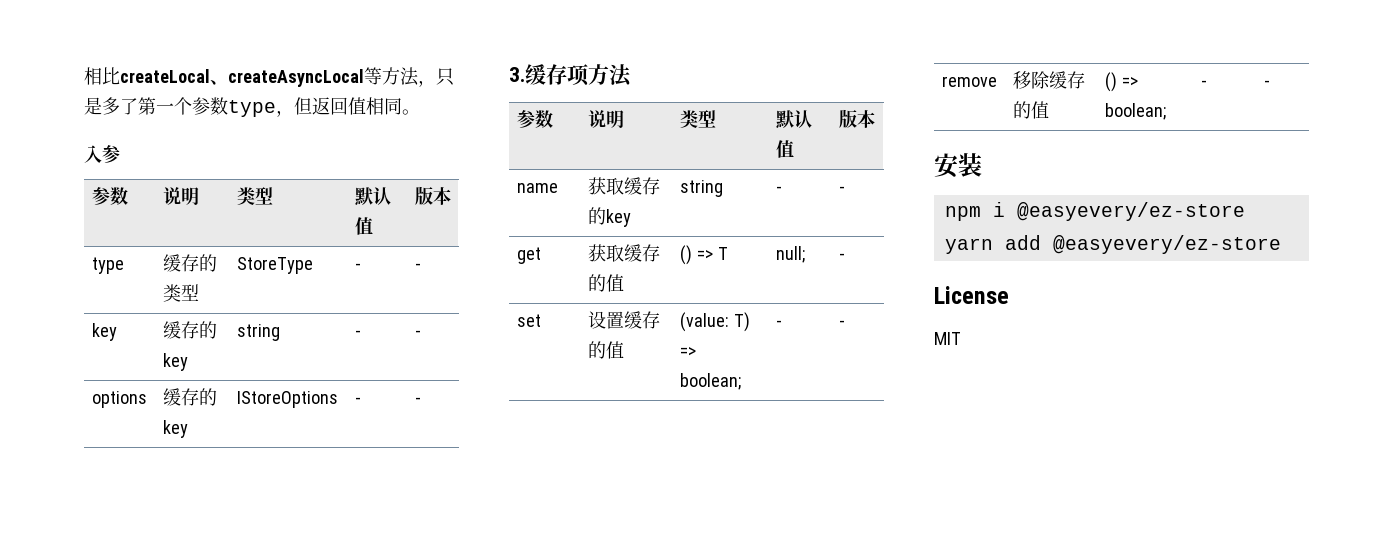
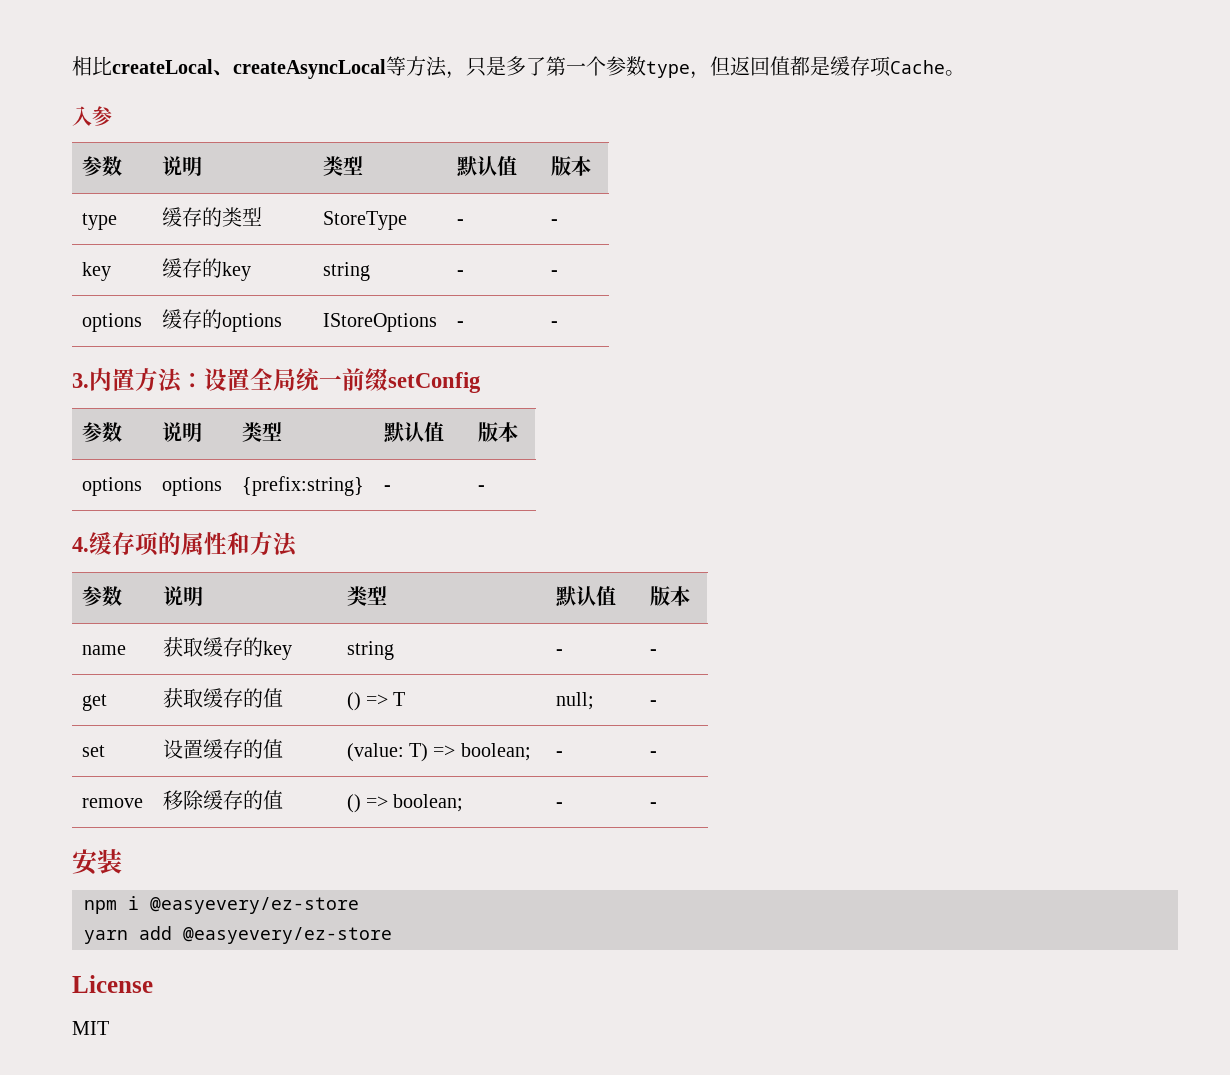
[366,97,402,115] 相同 -> [790,56,945,77] 都是缓存项Cache
[162,420,188,438] key -> [221,313,282,332] options
[525,64,589,86] 缓存项 -> [89,368,481,393] [81,422,122,442] [161,422,202,442] [241,422,282,442] [383,422,444,443] [477,422,518,442] [81,477,142,496] [161,477,222,496] [241,476,364,496] [383,485,391,491] [477,485,485,491] [72,532,250,556] 内置方法：设置全局统一前缀setConfig // 参数 | 说明 | 类型 | 默认值 | 版本 // options | options | {prefix:string} | - | - // 4.缓存项的属性和

